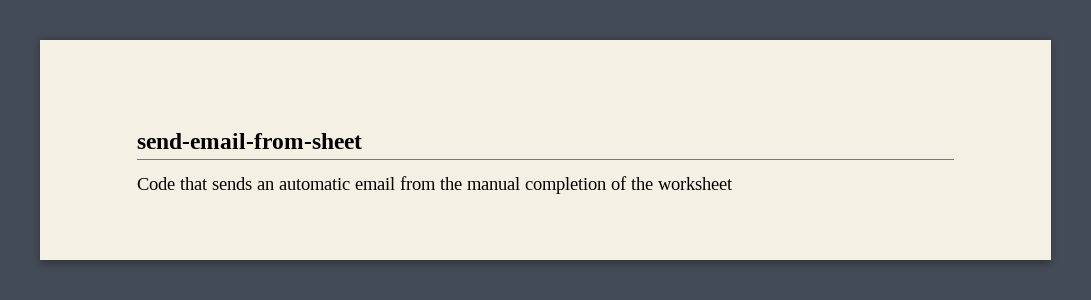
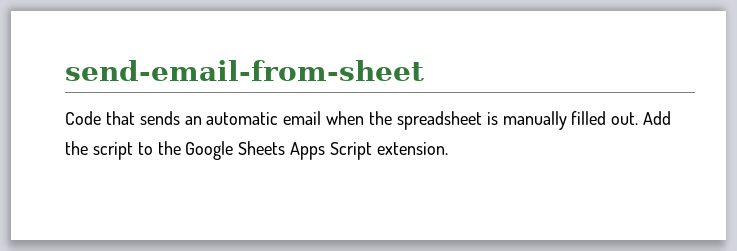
[400,176,733,194] from the manual completion of the worksheet -> [326,111,672,130] [65,141,448,160] when the spreadsheet is manually filled out. Add the script to the Google Sheets Apps Script extension.

